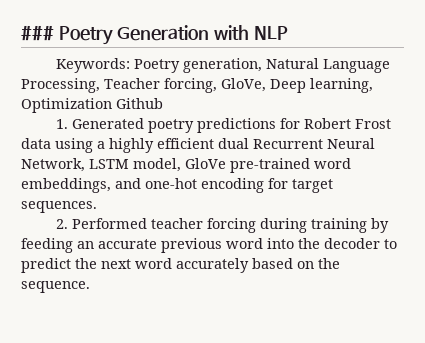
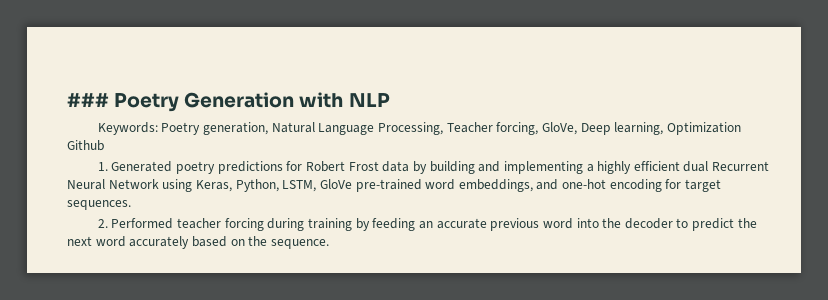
[55,138,93,153] using -> [412,161,583,174] by building and implementing
[21,158,181,172] Network, LSTM model, -> [108,179,317,192] Network using Keras, Python, LSTM,

